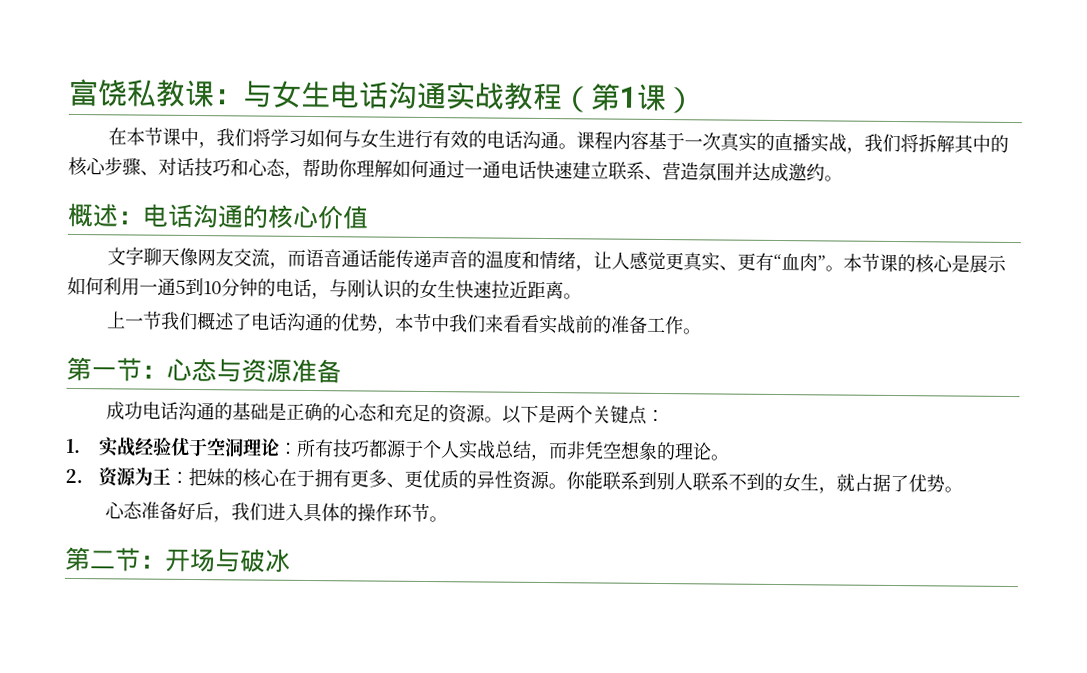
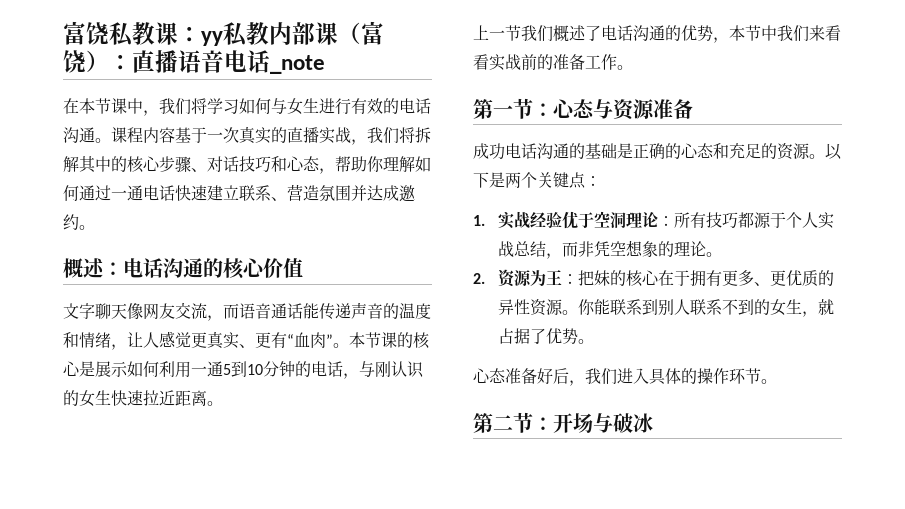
[242,80,696,114] 与女生电话沟通实战教程（第1课） -> [201,21,384,47] [63,50,325,74] yy私教内部课（富饶）：直播语音电话_note

